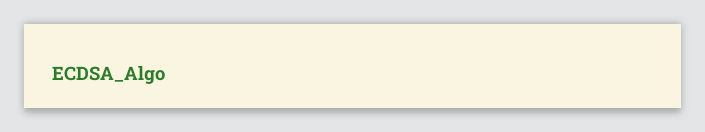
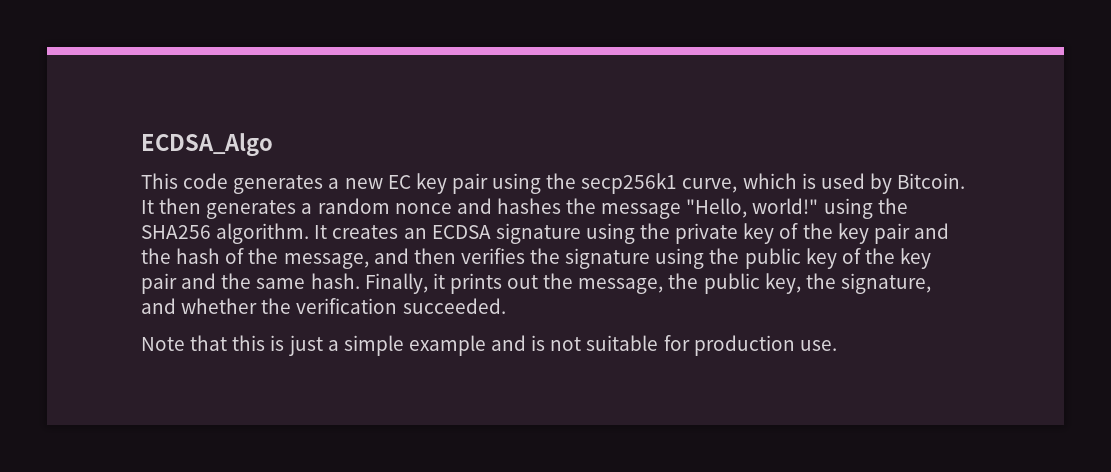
(165, 74) none -> [141,173,966,194] [141,198,908,219] [141,223,949,244] [141,248,932,269] [141,273,931,294] [141,298,506,314] [141,335,837,356] // This code generates a new EC key pair using the secp256k1 curve, which is used by Bitcoin. It then generates a random nonce and hashes the message "Hello, world!" using the SHA256 algorithm. It creates an ECDSA signature using the private key of the key pair and the hash of the message, and then verifies the signature using the public key of the key pair and the same hash. Finally, it prints out the message, the public key, the signature, and whether the verification succeeded. // Note that this is just a simple example and is not suitable for production use.

